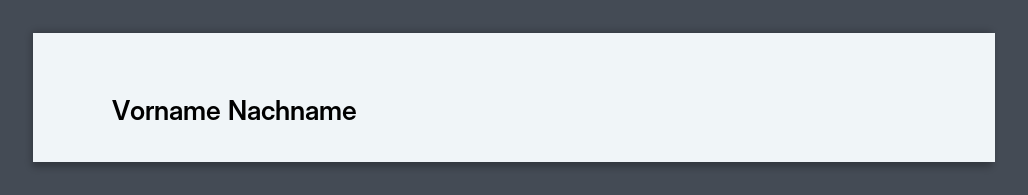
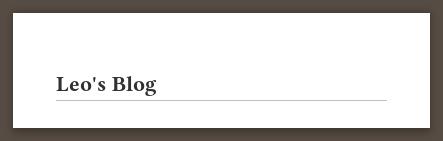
[112,100,358,120] Vorname Nachname -> [56,76,157,96] Leo's Blog

